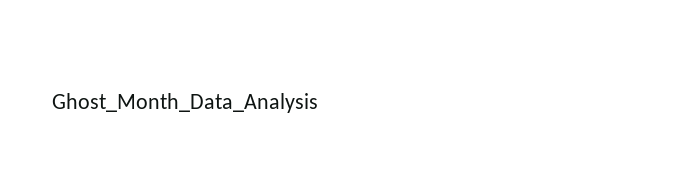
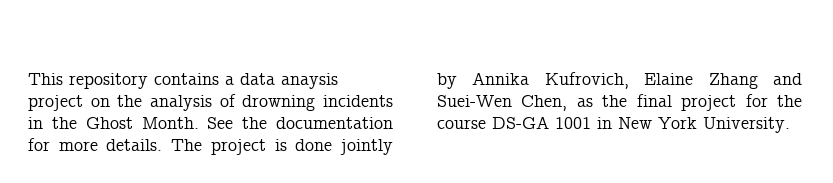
[52,93,318,113] Ghost_Month_Data_Analysis -> [28,73,338,89] [28,94,393,111] [28,117,393,129] [28,138,394,155] [437,72,802,89] [437,94,802,111] [437,116,790,133] This repository contains a data anaysis project on the analysis of drowning incidents in the Ghost Month. See the documentation for more details. The project is done jointly by Annika Kufrovich, Elaine Zhang and Suei-Wen Chen, as the final project for the course DS-GA 1001 in New York University.

